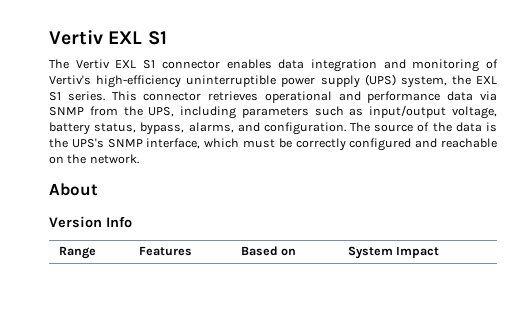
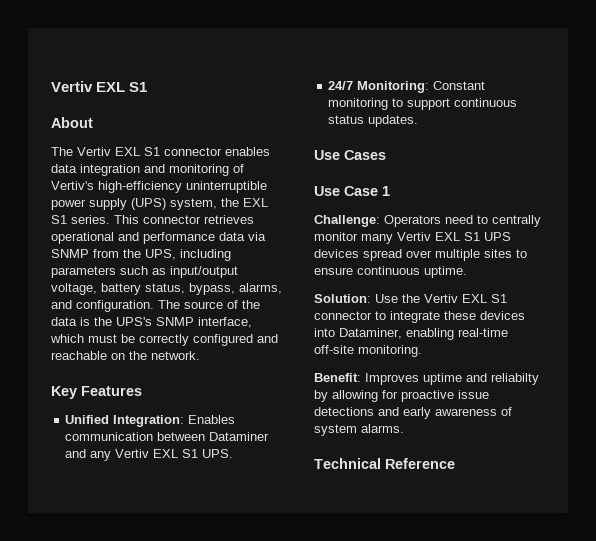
[49,30,167,45] Vertiv EXL S1 -> [51,81,148,92] [51,117,93,128] Vertiv EXL S1 // About
[49,183,98,196] [49,216,132,228] [58,246,96,259] [138,246,192,256] [240,246,297,256] [347,246,440,259] About // Version Info // Range | Features | Based on | System Impact -> [51,386,142,399] [65,415,236,427] [65,432,270,441] [65,449,234,461] [328,81,486,93] [328,98,518,110] [328,115,419,127] [314,150,386,160] [314,186,390,196] [314,215,541,227] [314,232,511,244] [314,249,527,261] [314,266,467,278] [314,294,507,303] [314,311,525,323] [314,328,508,340] [314,345,422,357] [314,373,539,385] [314,390,489,402] [314,407,512,419] [314,424,404,436] [314,458,455,469] Key Features // Unified Integration: Enables communication between Dataminer and any Vertiv EXL S1 UPS. // 24/7 Monitoring: Constant monitoring to support continuous status updates. // Use Cases // Use Case 1 // Challenge: Operators need to centrally monitor many Vertiv EXL S1 UPS devices spread over multiple sites to ensure continuous uptime. // Solution: Use the Vertiv EXL S1 connector to integrate these devices into Dataminer, enabling real-time off-site monitoring. // Benefit: Improves uptime and reliabilty by allowing for proactive issue detections and early awareness of system alarms. // Technical Reference

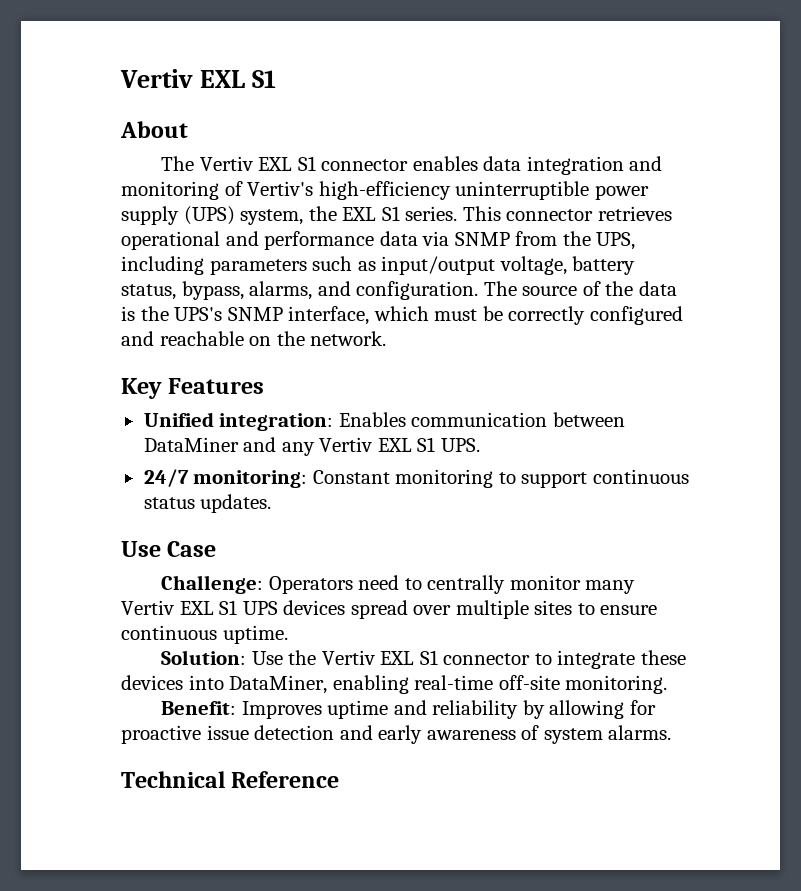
[113,415,185,427] Integration: -> [219,413,334,431] integration:
[209,432,270,441] Dataminer -> [143,437,239,452] DataMiner
[357,81,430,93] Monitoring: -> [193,470,308,488] monitoring:
[314,150,386,160] // Use Cases -> (272, 503) none
[382,186,390,196] 1 -> (217, 549) none
[339,328,402,339] Dataminer, -> [229,675,328,694] DataMiner,
[491,373,539,385] reliabilty -> [432,700,519,719] reliability
[314,407,374,416] detections -> [254,725,335,740] detection

